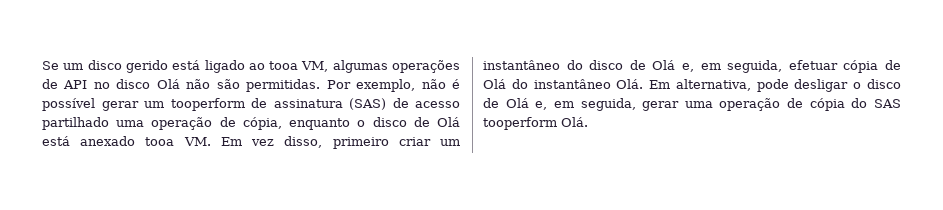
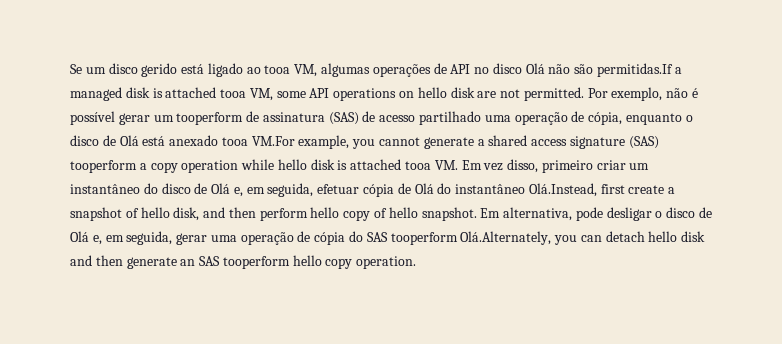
[246,79,321,92] permitidas. -> [597,63,682,77] [70,87,584,101] permitidas.If a managed disk is attached tooa VM, some API operations on hello disk are not permitted.
(175, 141) none -> [251,135,659,149] [70,159,432,173] VM.For example, you cannot generate a shared access signature (SAS) tooperform a copy operation while hello disk is attached tooa
[616,79,644,89] Olá. -> [528,183,676,197] [70,207,477,221] Olá.Instead, first create a snapshot of hello disk, and then perform hello copy of hello snapshot.
[561,117,588,127] Olá. -> [460,231,706,245] [70,255,417,269] Olá.Alternately, you can detach hello disk and then generate an SAS tooperform hello copy operation.

